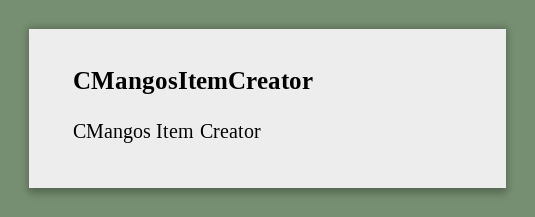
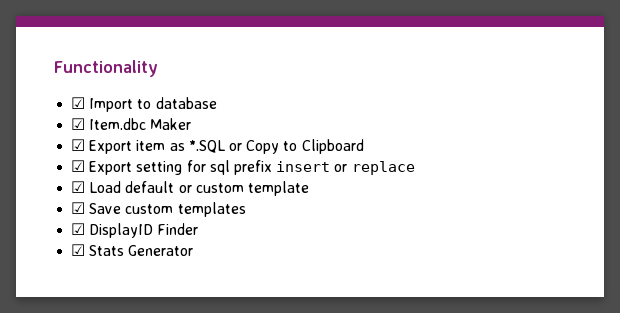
[73,72,313,94] [73,124,261,143] CMangosItemCreator // CMangos Item Creator -> [54,60,158,77] [71,97,217,112] [71,118,192,130] [71,139,364,154] [71,160,415,175] [71,181,309,196] [71,202,246,217] [71,223,199,238] [71,244,194,256] Functionality // ☑ Import to database // ☑ Item.dbc Maker // ☑ Export item as *.SQL or Copy to Clipboard // ☑ Export setting for sql prefix insert or replace // ☑ Load default or custom template // ☑ Save custom templates // ☑ DisplayID Finder // ☑ Stats Generator

